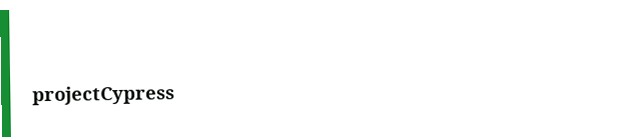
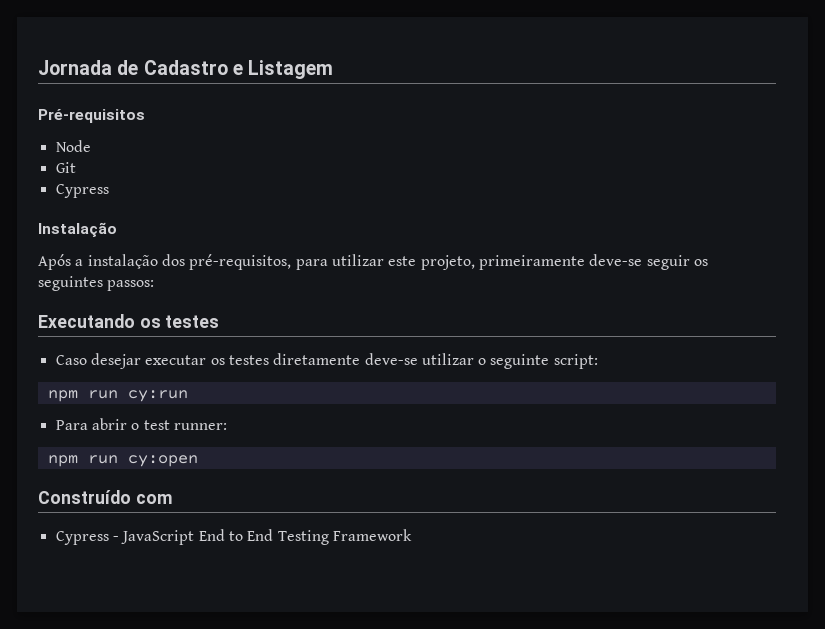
[32,85,175,106] projectCypress -> [38,60,334,79] [38,109,145,123] [55,140,91,152] [55,162,76,173] [55,184,109,198] [38,222,117,237] [38,254,708,270] [38,276,155,291] [38,314,220,328] [55,353,598,369] [47,390,188,402] [55,418,227,430] [47,455,198,467] [38,490,173,504] [55,529,412,545] Jornada de Cadastro e Listagem // Pré-requisitos // Node // Git // Cypress // Instalação // Após a instalação dos pré-requisitos, para utilizar este projeto, primeiramente deve-se seguir os seguintes passos: // Executando os testes // Caso desejar executar os testes diretamente deve-se utilizar o seguinte script: // npm run cy:run // Para abrir o test runner: // npm run cy:open // Construído com // Cypress - JavaScript End to End Testing Framework

